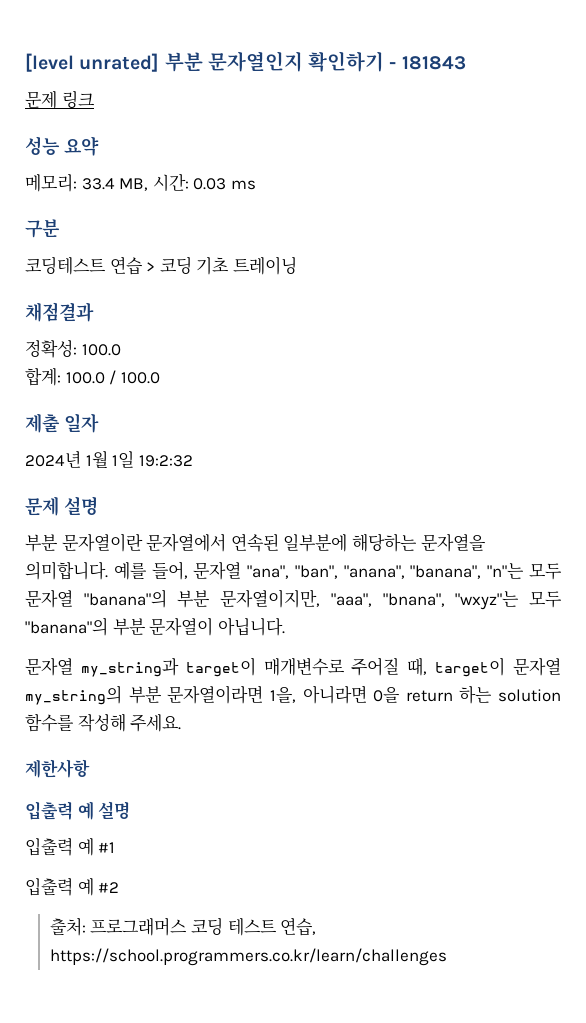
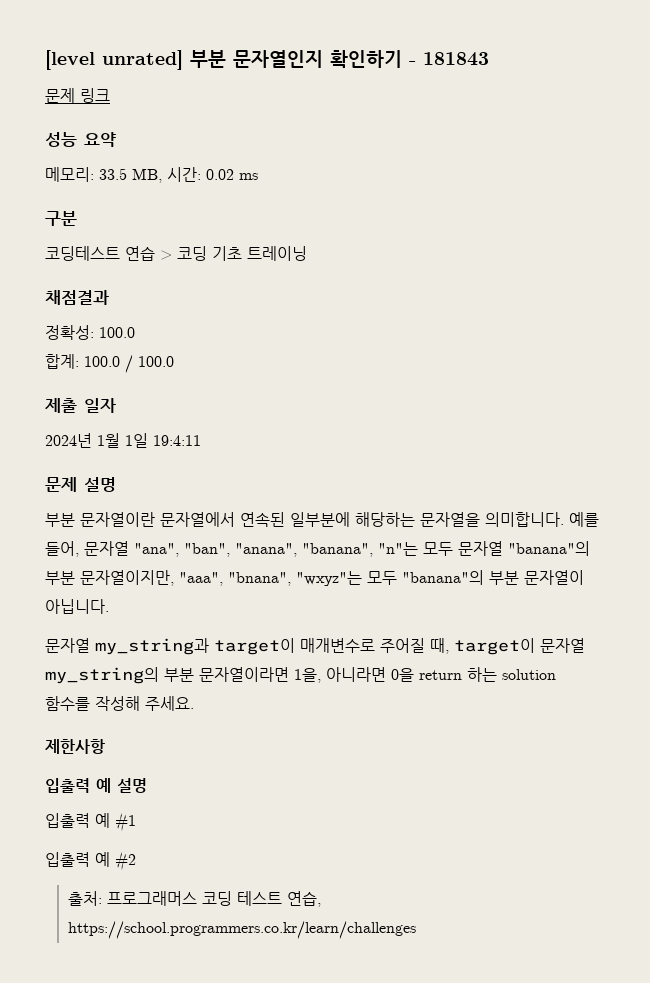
[81,178,115,190] 33.4 -> [99,168,127,180] 33.5
[193,178,227,190] 0.03 -> [206,169,234,180] 0.02
[138,455,193,467] 19:2:32 -> [153,435,201,446] 19:4:11

